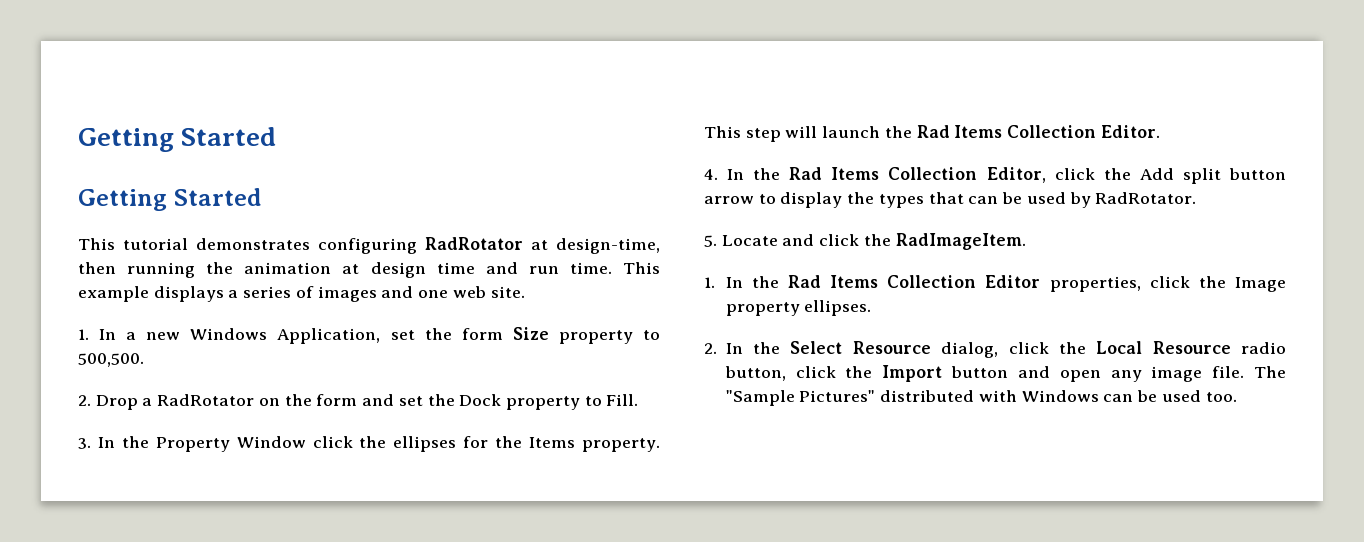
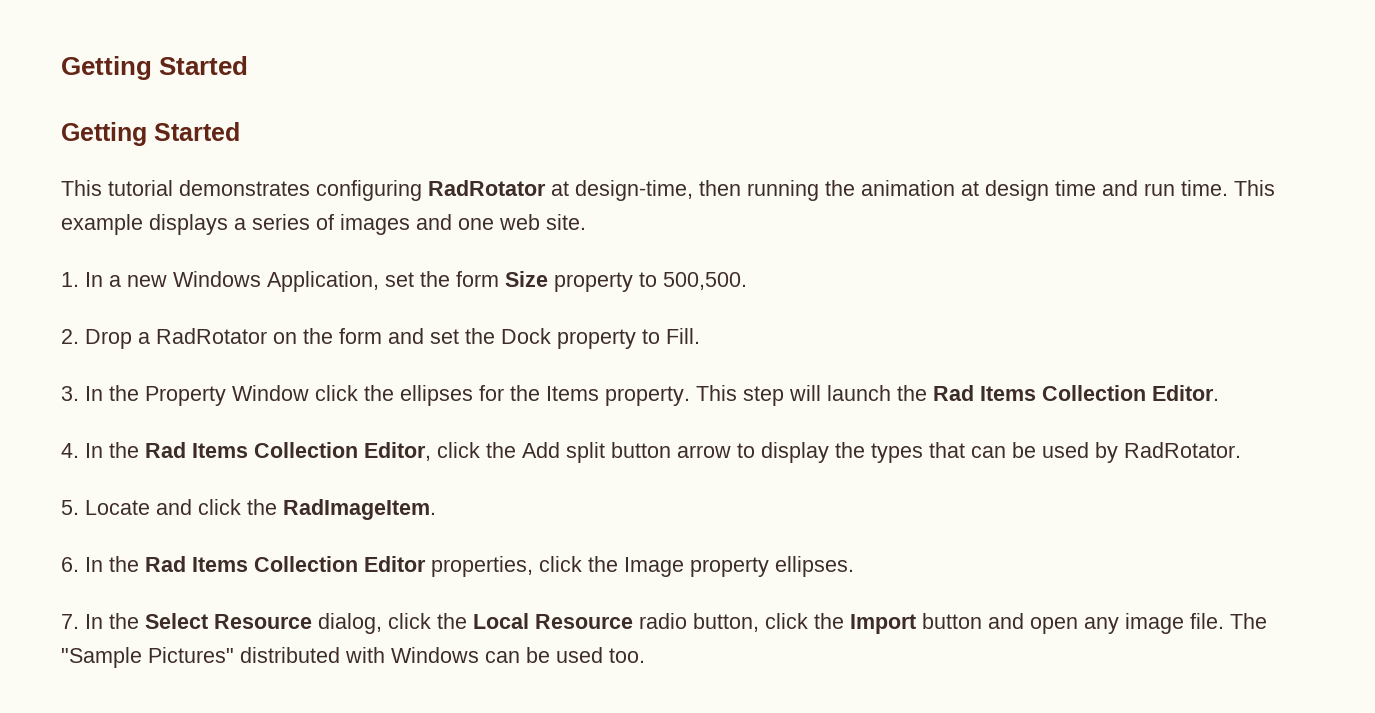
[704,277,715,288] 1. -> [61,557,79,572] 6.
[704,343,717,354] 2. -> [61,614,79,629] 7.

